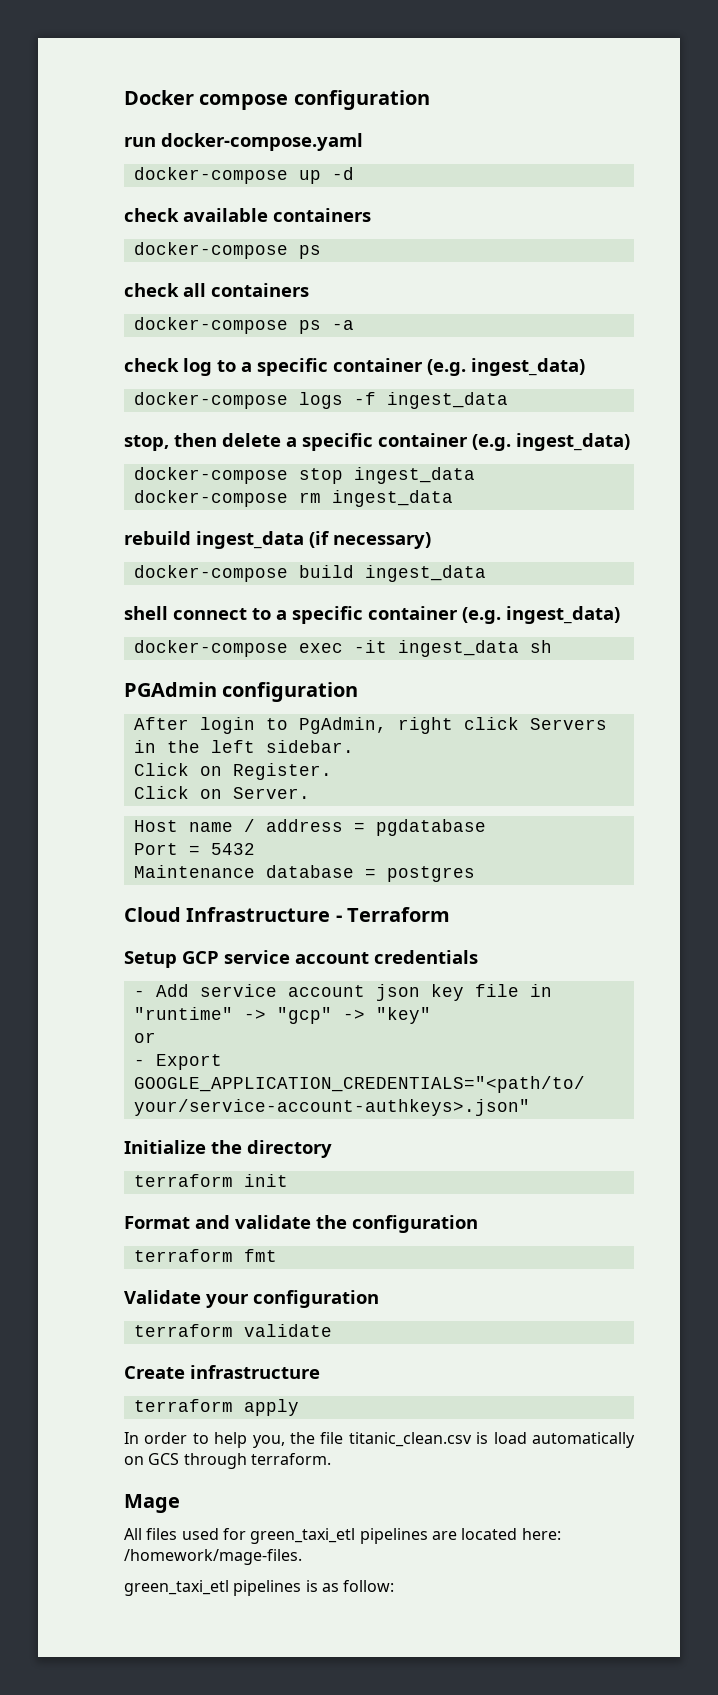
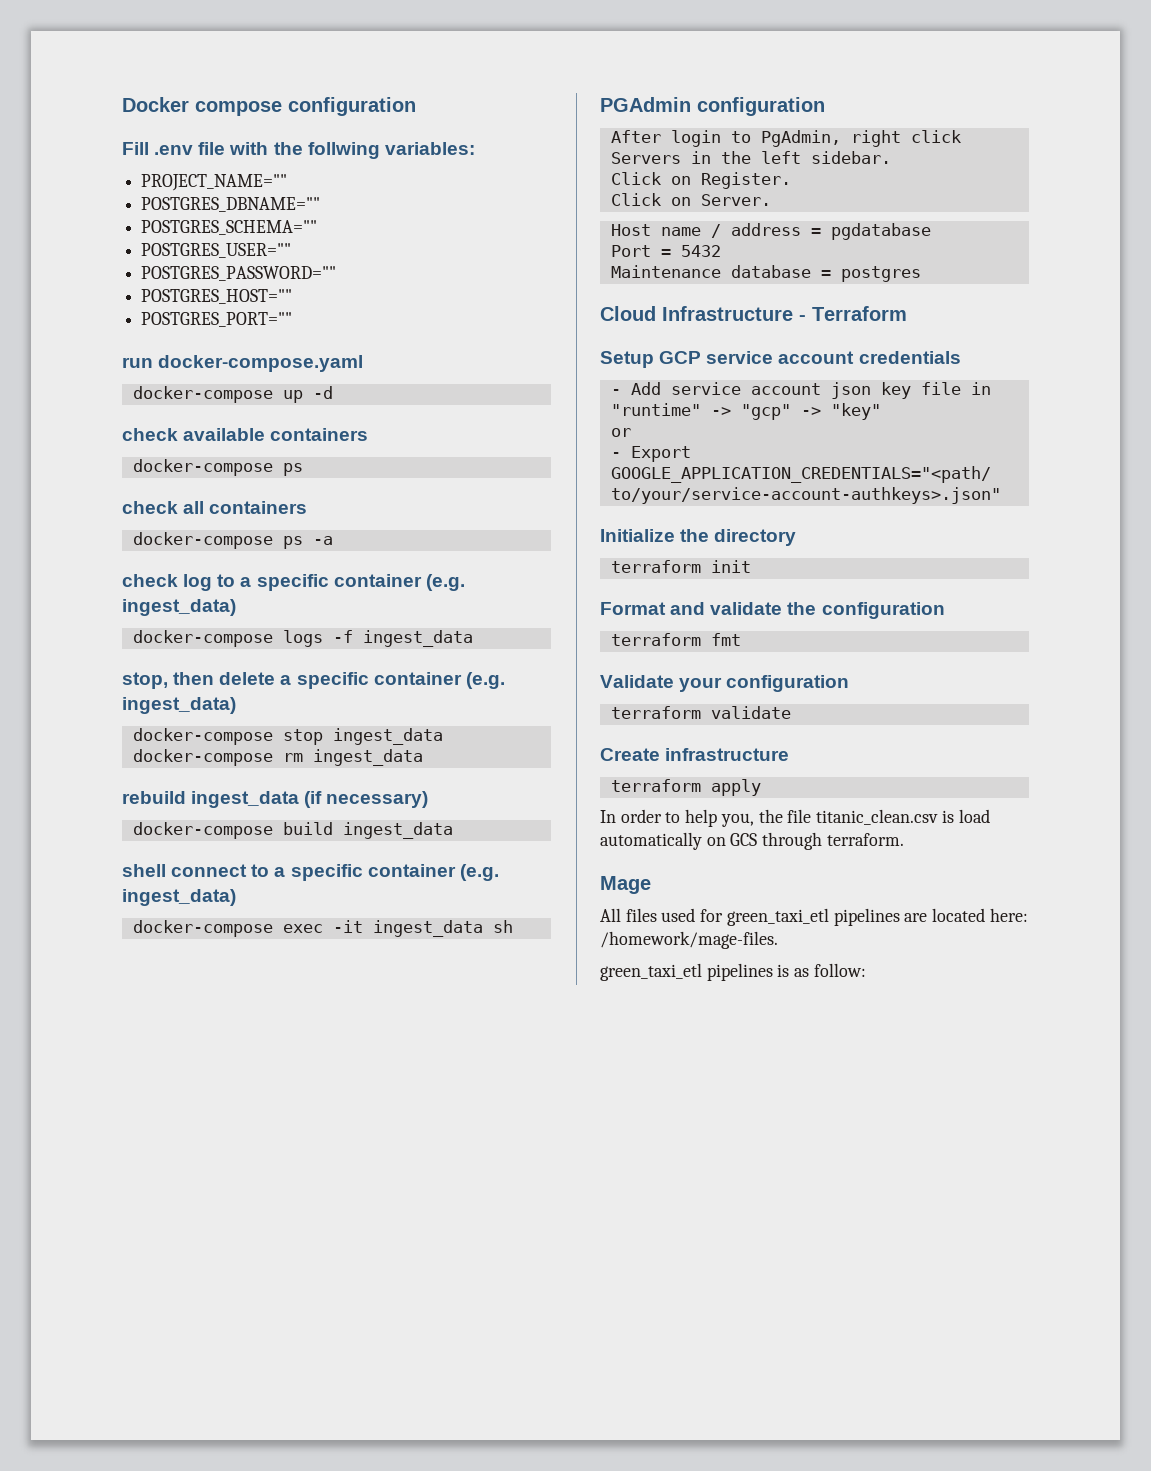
(430, 100) none -> [122,142,475,159] [141,174,288,191] [141,197,321,212] [141,220,318,235] [141,243,292,258] [141,266,337,281] [141,289,293,304] [141,312,293,327] // Fill .env file with the follwing variables: // PROJECT_NAME="" // POSTGRES_DBNAME="" // POSTGRES_SCHEMA="" // POSTGRES_USER="" // POSTGRES_PASSWORD="" // POSTGRES_HOST="" // POSTGRES_PORT=""

